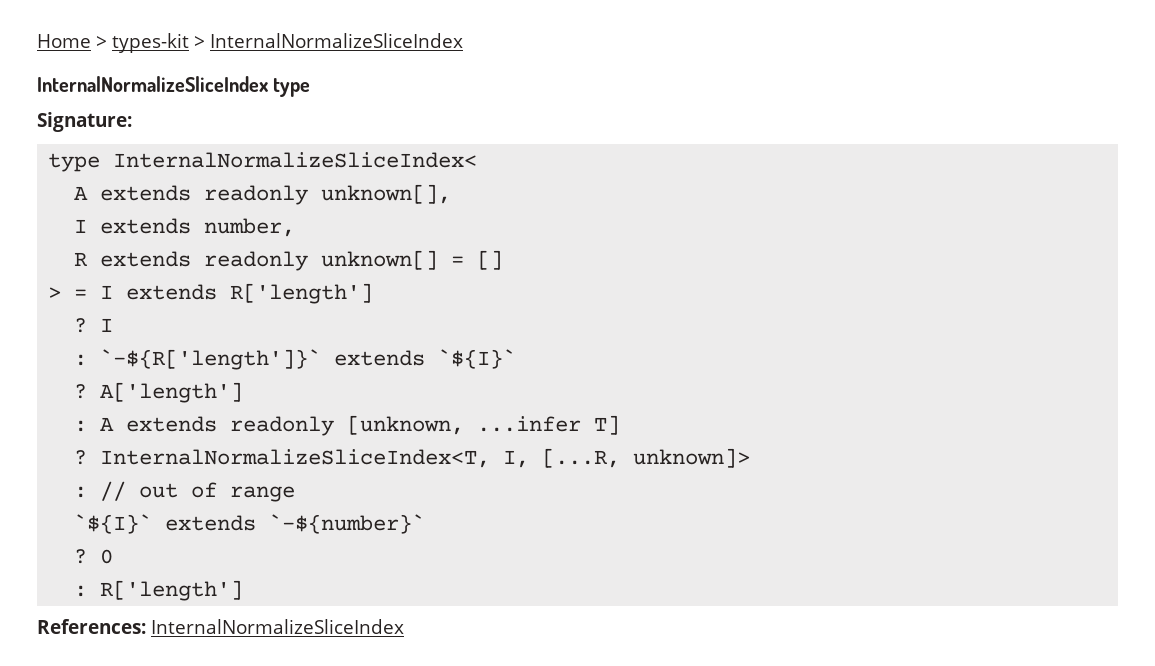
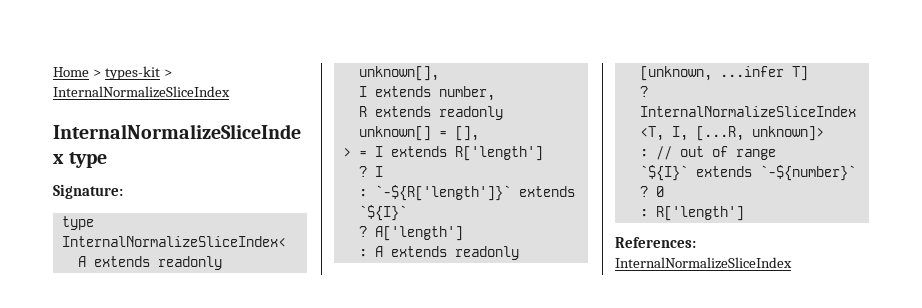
[477,250,504,270] [] -> [454,126,479,141] [],

